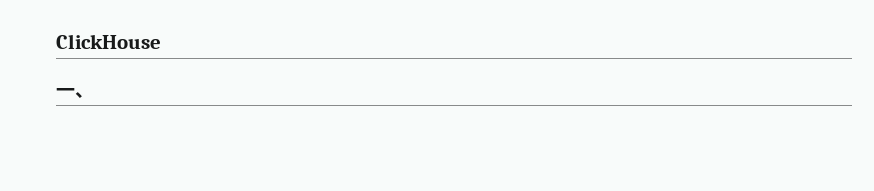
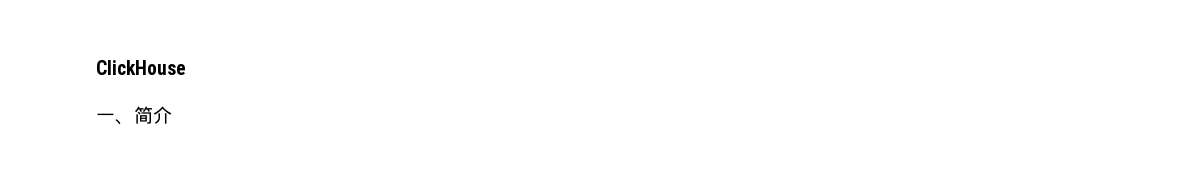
(94, 95) none -> [134,106,172,124] 简介

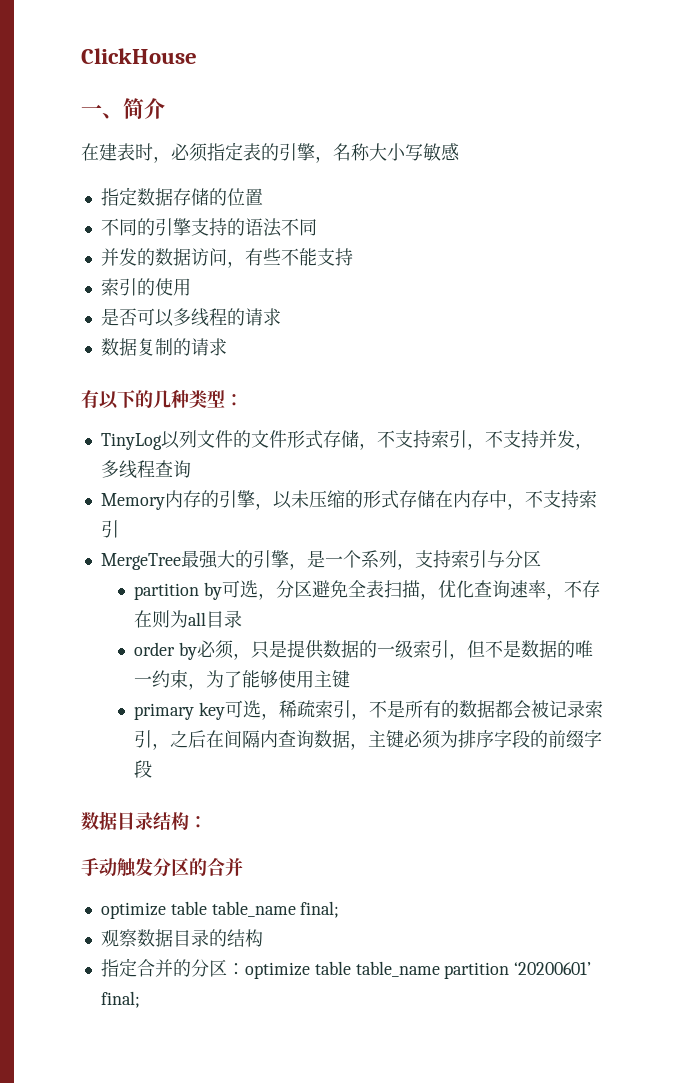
(172, 115) none -> [81,142,460,163] [100,187,263,206] [100,218,317,237] [100,248,353,268] [100,278,191,296] [100,308,281,327] [100,338,227,356] [81,389,243,409] [100,430,593,450] [100,460,191,479] [100,490,597,510] [100,520,119,538] [100,550,541,570] [134,580,601,600] [134,610,243,628] [134,640,594,660] [134,670,351,690] [134,700,604,720] [134,729,603,750] [134,760,153,778] [81,811,207,831] [81,858,243,878] [100,901,340,919] [100,929,263,947] [100,958,592,979] [100,991,140,1008] // 在建表时，必须指定表的引擎，名称大小写敏感 // 指定数据存储的位置 // 不同的引擎支持的语法不同 // 并发的数据访问，有些不能支持 // 索引的使用 // 是否可以多线程的请求 // 数据复制的请求 // 有以下的几种类型： // TinyLog以列文件的文件形式存储，不支持索引，不支持并发，多线程查询 // Memory内存的引擎，以未压缩的形式存储在内存中，不支持索引 // MergeTree最强大的引擎，是一个系列，支持索引与分区 // partition by可选，分区避免全表扫描，优化查询速率，不存在则为all目录 // order by必须，只是提供数据的一级索引，但不是数据的唯一约束，为了能够使用主键 // primary key可选，稀疏索引，不是所有的数据都会被记录索引，之后在间隔内查询数据，主键必须为排序字段的前缀字段 // 数据目录结构： // 手动触发分区的合并 // optimize table table_name final; // 观察数据目录的结构 // 指定合并的分区：optimize table table_name partition ‘20200601’ final;

